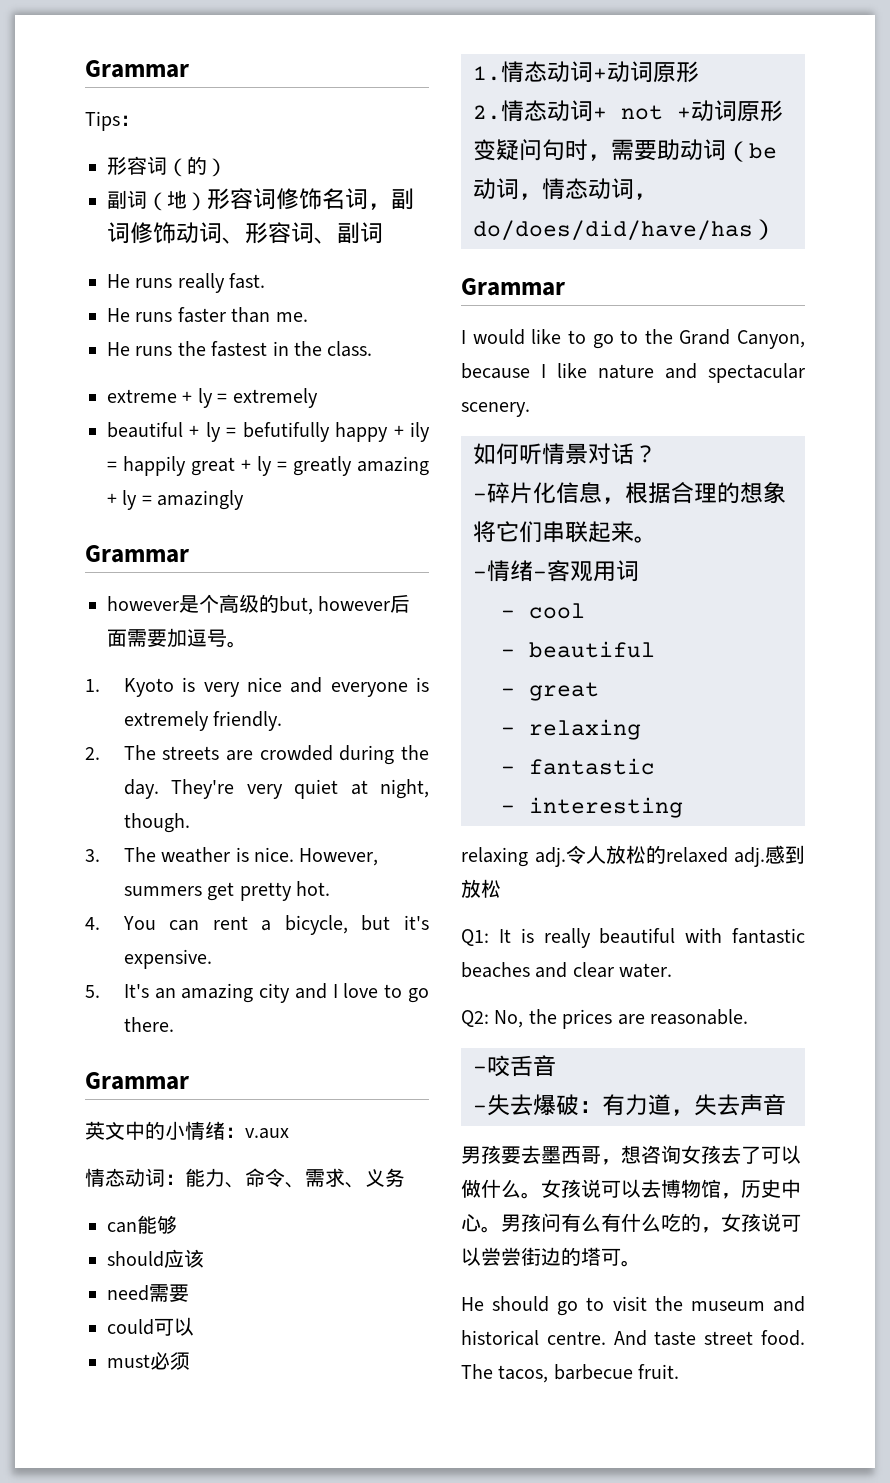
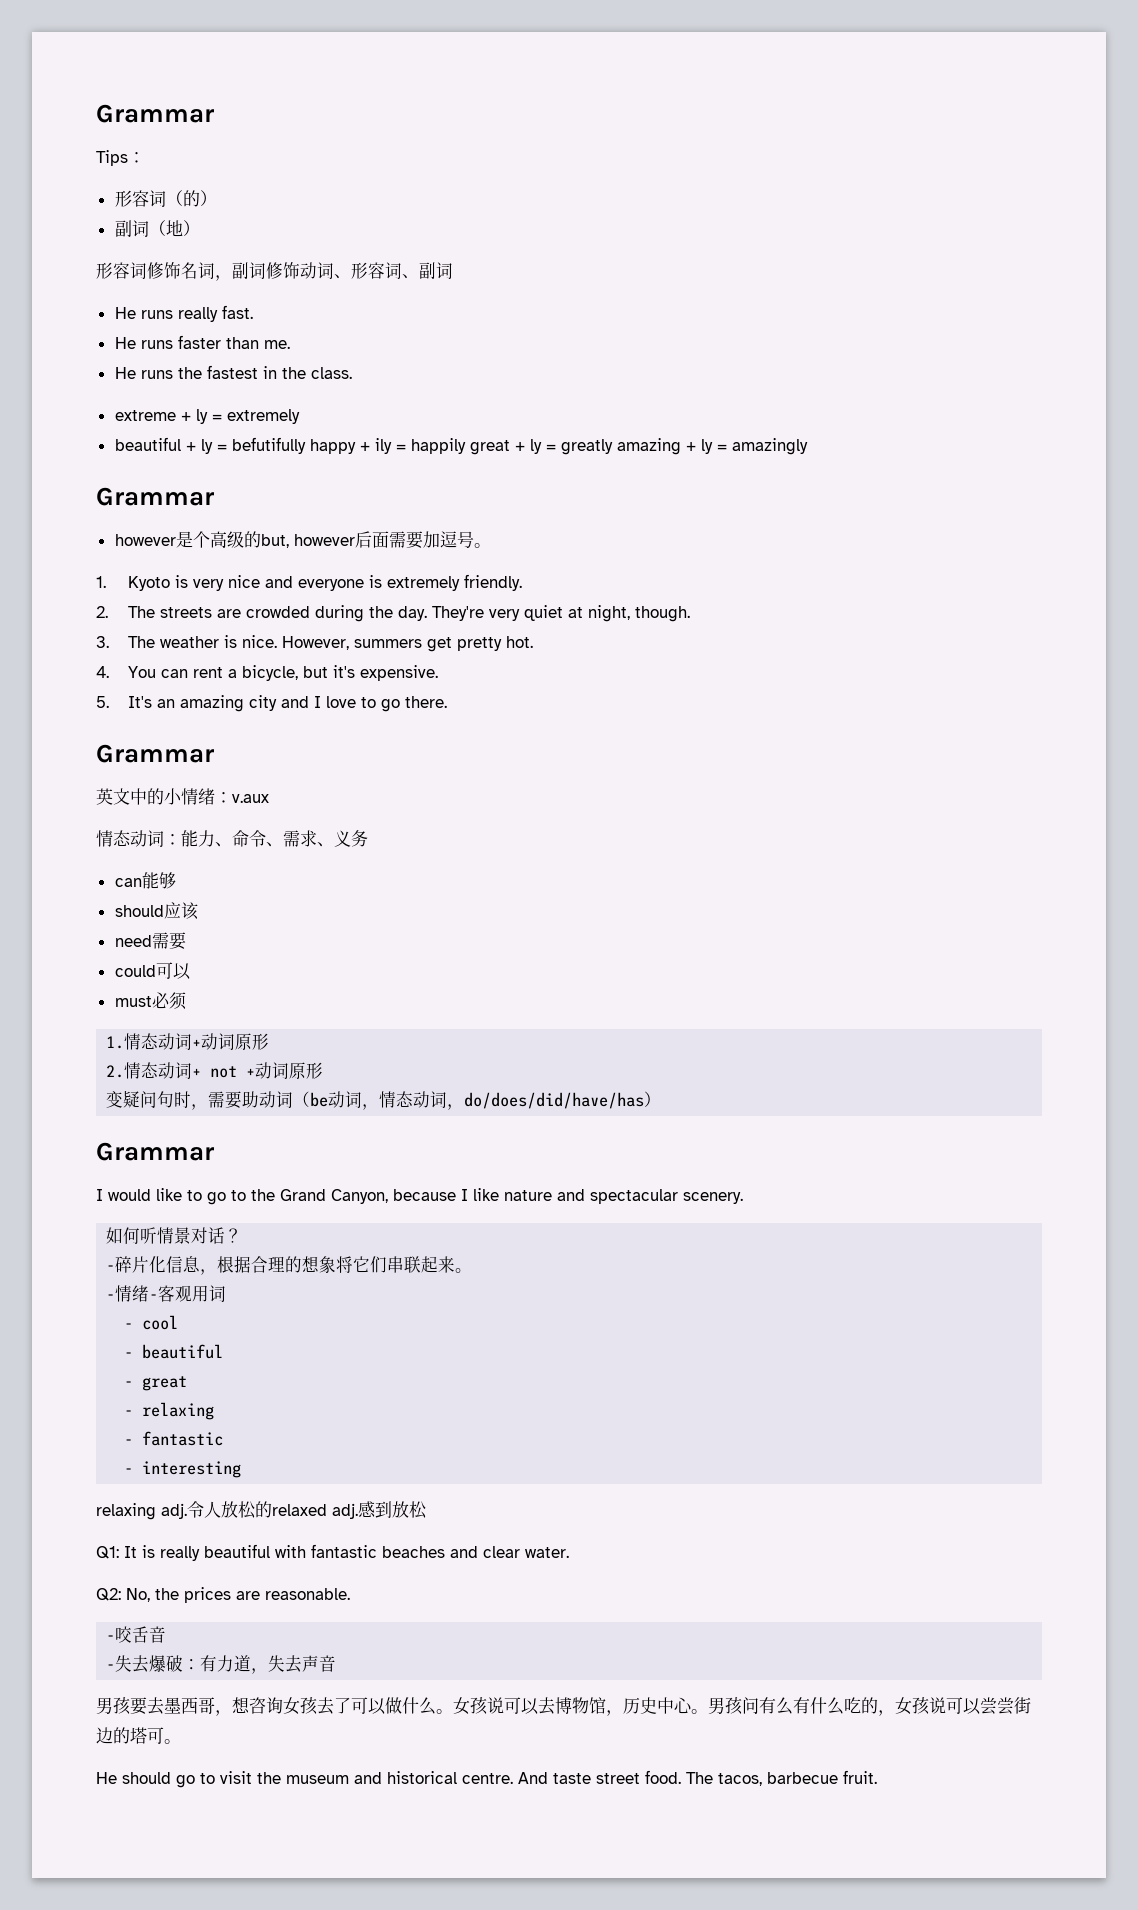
(207, 201) none -> (200, 228) //

